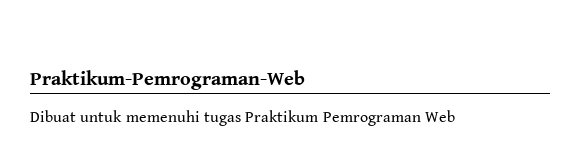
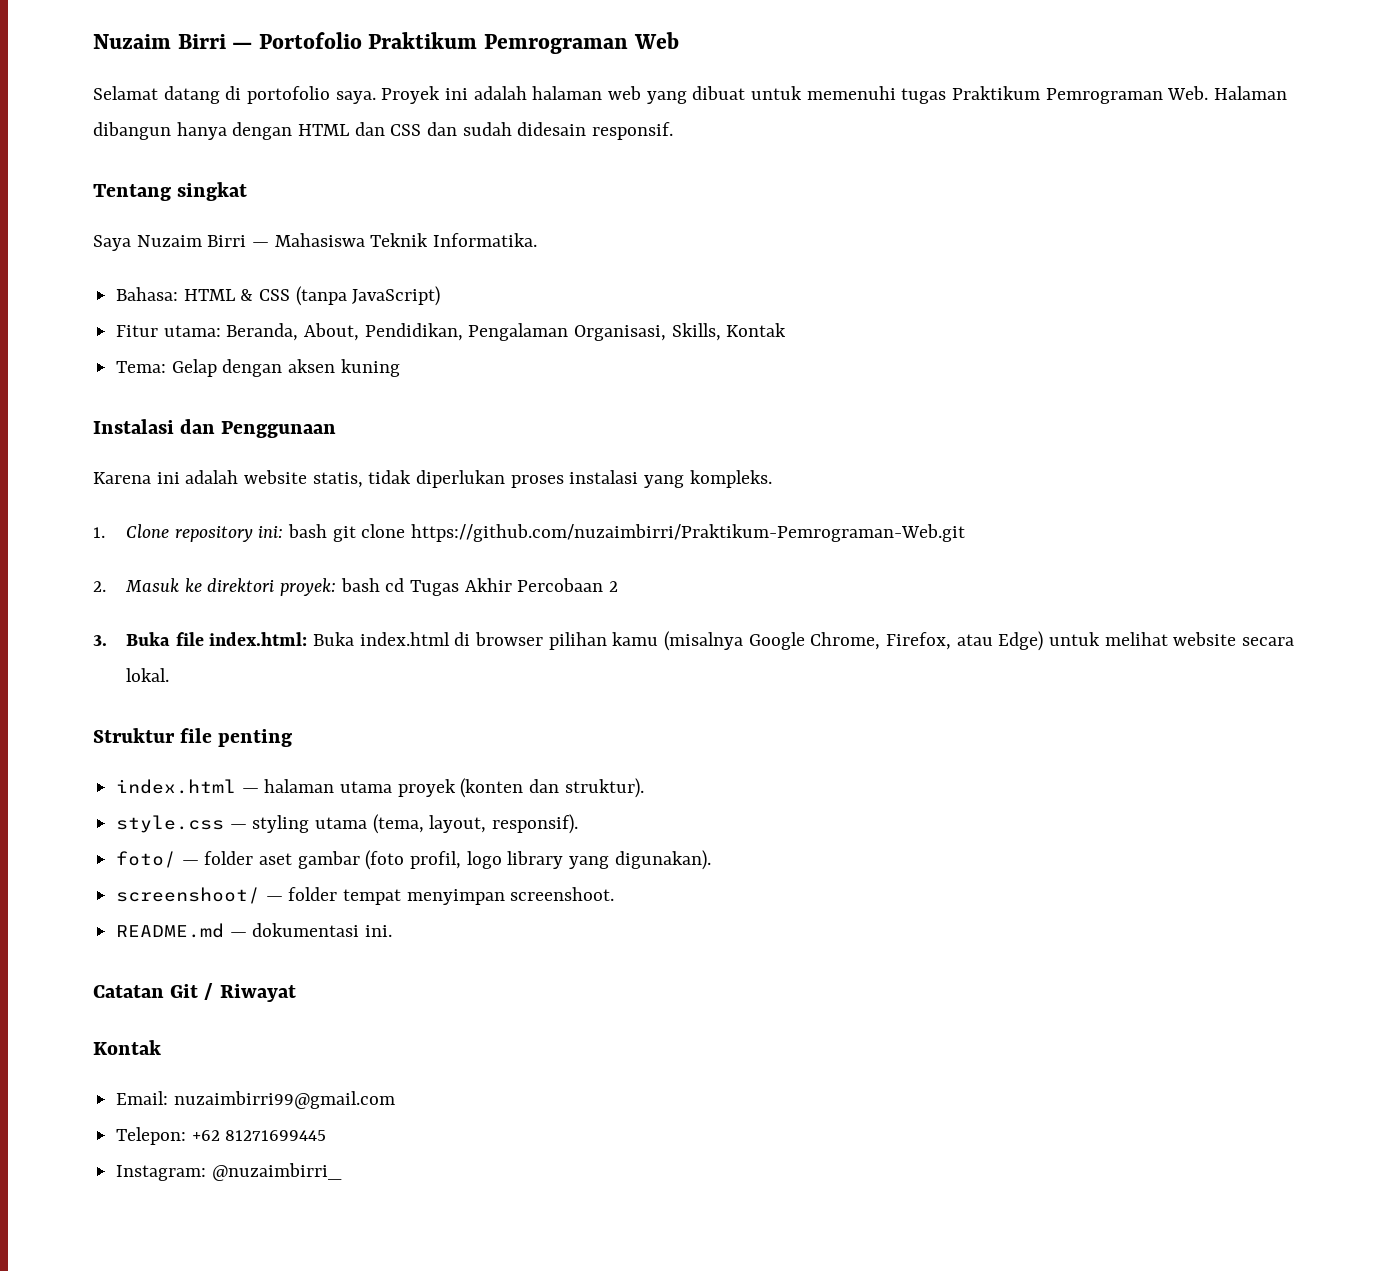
[30,70,305,90] [30,110,76,122] Praktikum-Pemrograman-Web // Dibuat -> [93,32,679,54] [93,86,746,104] Nuzaim Birri — Portofolio Praktikum Pemrograman Web // Selamat datang di portofolio saya. Proyek ini adalah halaman web yang dibuat
[424,110,455,122] Web -> [1167,86,1288,100] [93,122,674,140] [93,182,248,201] [93,233,538,251] [116,286,441,306] [116,323,787,341] [116,359,400,377] [93,419,337,438] [93,470,772,488] [93,524,965,542] [93,578,618,596] [93,631,1294,651] [125,668,169,682] [93,728,293,747] [116,778,644,798] [116,814,579,834] [116,850,711,870] [116,887,615,905] [116,923,393,938] [93,983,296,1002] [93,1040,161,1055] [116,1091,395,1109] [116,1127,327,1145] [116,1163,342,1181] Web. Halaman dibangun hanya dengan HTML dan CSS dan sudah didesain responsif. // Tentang singkat // Saya Nuzaim Birri — Mahasiswa Teknik Informatika. // Bahasa: HTML & CSS (tanpa JavaScript) // Fitur utama: Beranda, About, Pendidikan, Pengalaman Organisasi, Skills, Kontak // Tema: Gelap dengan aksen kuning // Instalasi dan Penggunaan // Karena ini adalah website statis, tidak diperlukan proses instalasi yang kompleks. // 1. Clone repository ini: bash git clone https://github.com/nuzaimbirri/Praktikum-Pemrograman-Web.git // 2. Masuk ke direktori proyek: bash cd Tugas Akhir Percobaan 2 // 3. Buka file index.html: Buka index.html di browser pilihan kamu (misalnya Google Chrome, Firefox, atau Edge) untuk melihat website secara lokal. // Struktur file penting // index.html — halaman utama proyek (konten dan struktur). // style.css — styling utama (tema, layout, responsif). // foto/ — folder aset gambar (foto profil, logo library yang digunakan). // screenshoot/ — folder tempat menyimpan screenshoot. // README.md — dokumentasi ini. // Catatan Git / Riwayat // Kontak // Email: nuzaimbirri99@gmail.com // Telepon: +62 81271699445 // Instagram: @nuzaimbirri_

